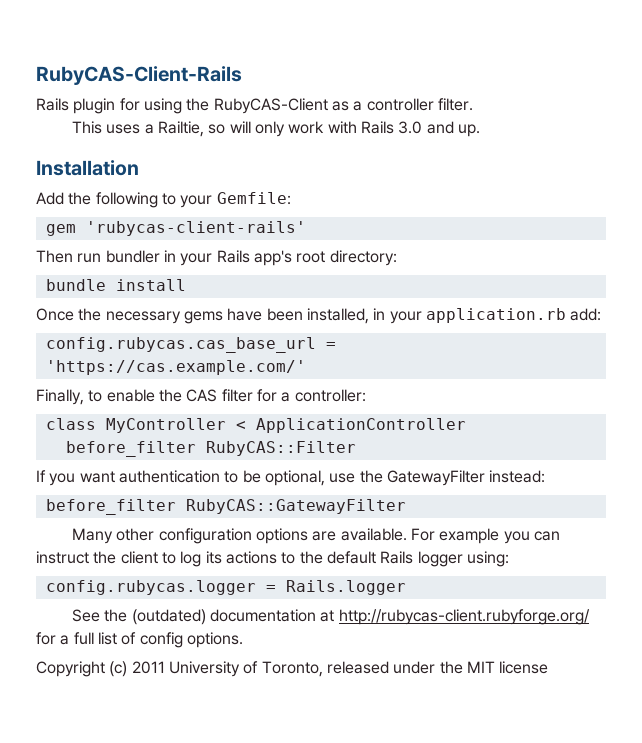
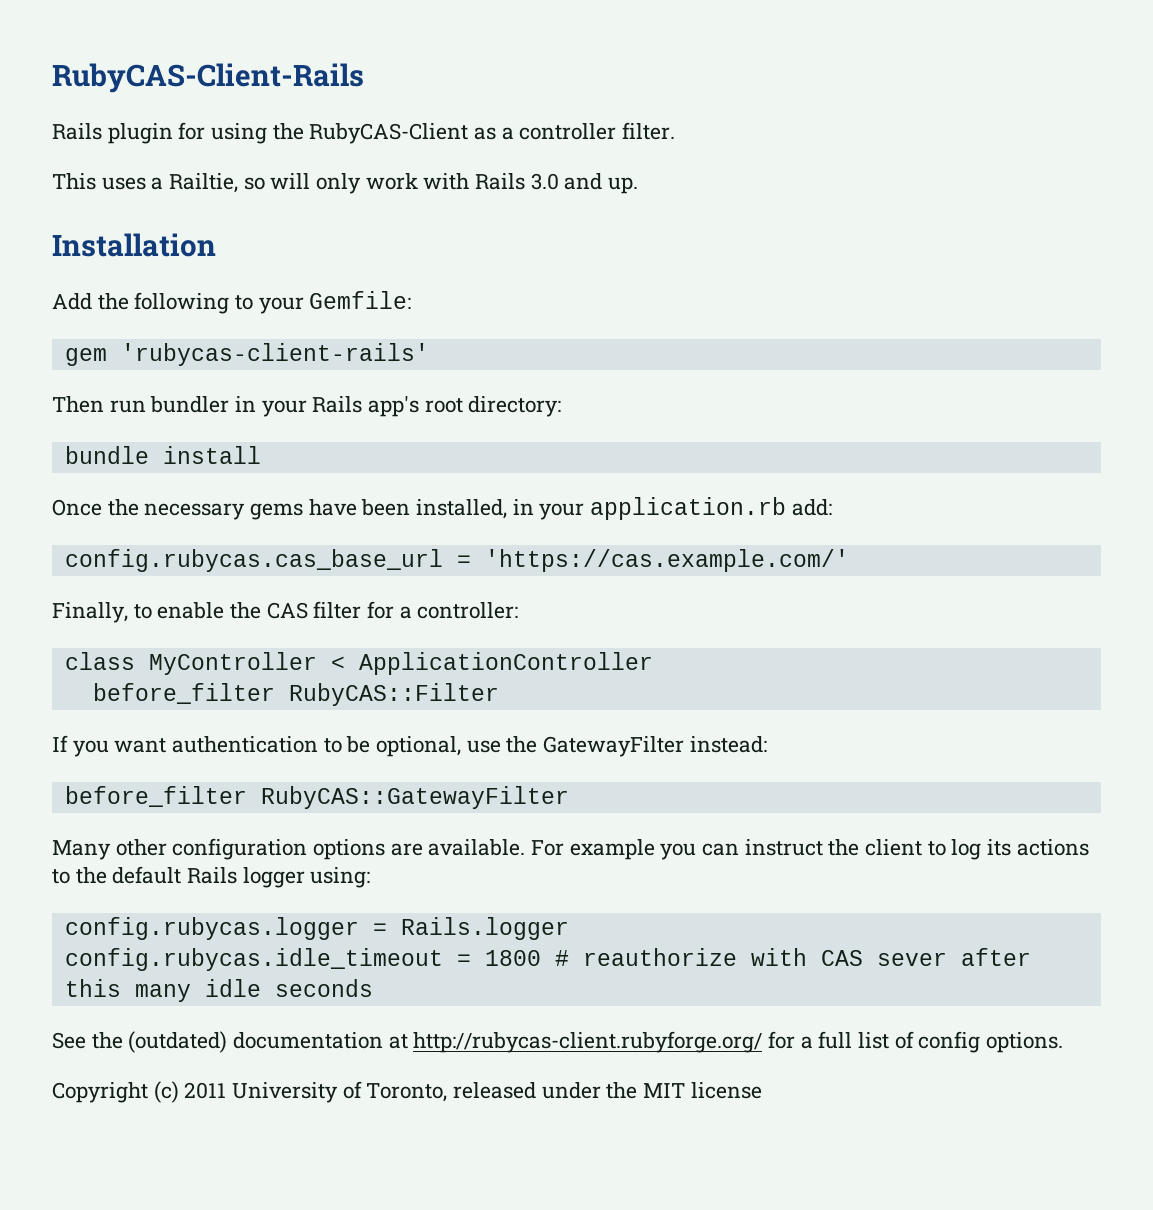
(406, 587) none -> [64,948,1031,971] [64,979,373,1002] // config.rubycas.idle_timeout = 1800 # reauthorize with CAS sever after this many idle seconds

